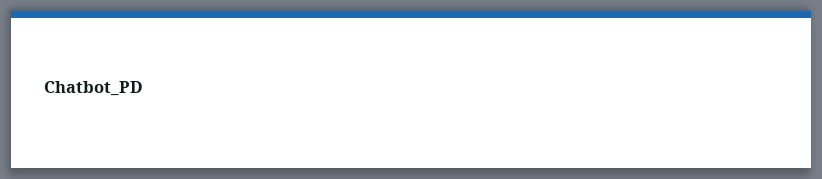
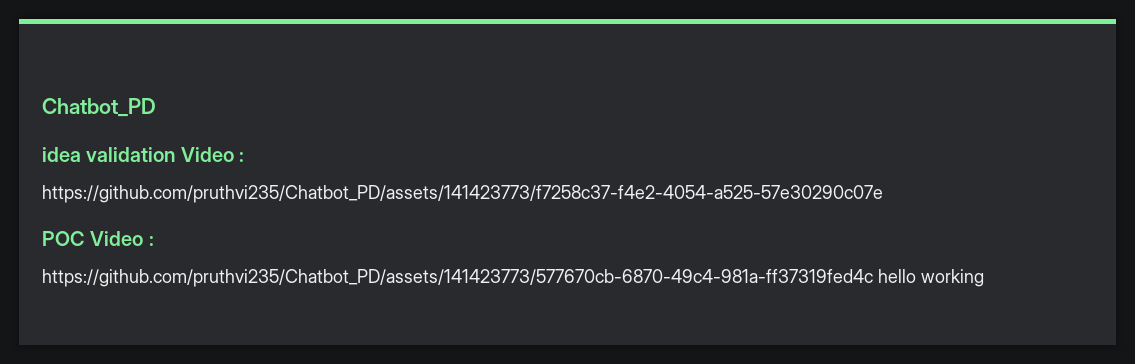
(143, 88) none -> [42,147,245,162] [42,185,883,203] [42,231,154,246] [42,269,984,287] // idea validation Video : // https://github.com/pruthvi235/Chatbot_PD/assets/141423773/f7258c37-f4e2-4054-a525-57e30290c07e // POC Video : // https://github.com/pruthvi235/Chatbot_PD/assets/141423773/577670cb-6870-49c4-981a-ff37319fed4c hello working

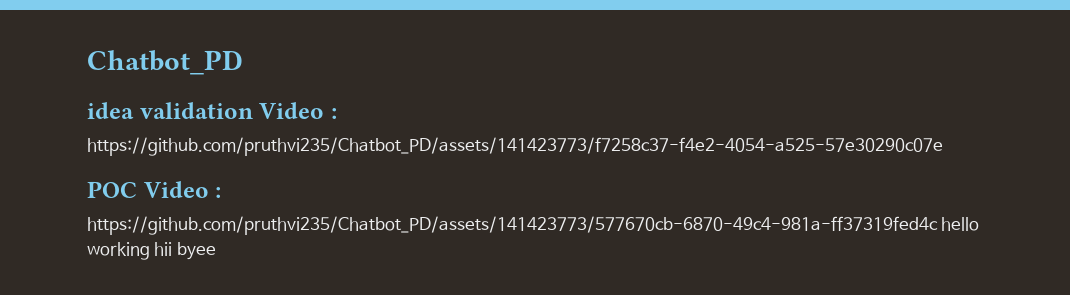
(984, 278) none -> [154,242,216,260] hii byee

